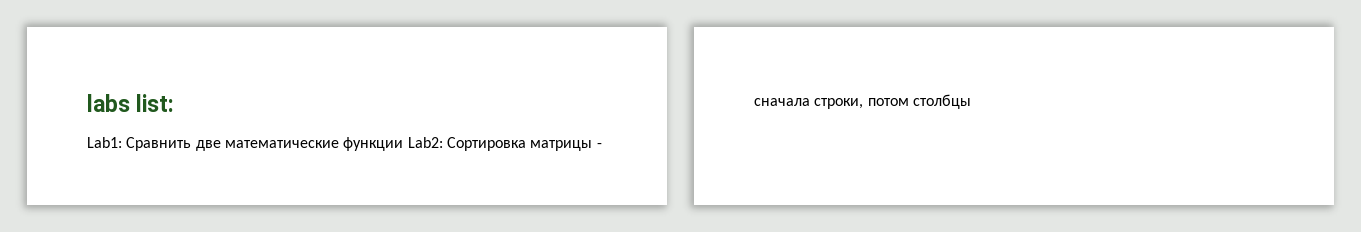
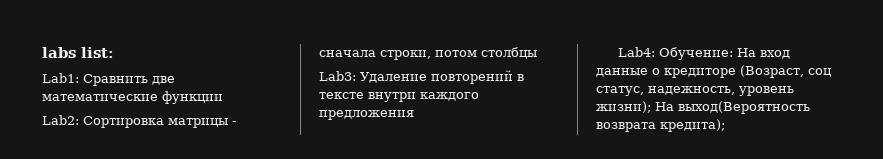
(404, 144) none -> (223, 97) //
(971, 101) none -> [319,70,524,84] [319,92,479,102] [319,110,414,120] [617,47,790,60] [596,65,831,78] [596,86,794,96] [596,101,810,114] [596,119,725,132] // Lab3: Удаление повторений в тексте внутри каждого предложения // Lab4: Обучение: На вход данные о кредиторе (Возраст, соц статус, надежность, уровень жизни); На выход(Вероятность возврата кредита);

